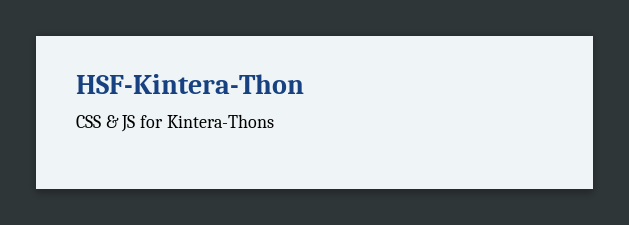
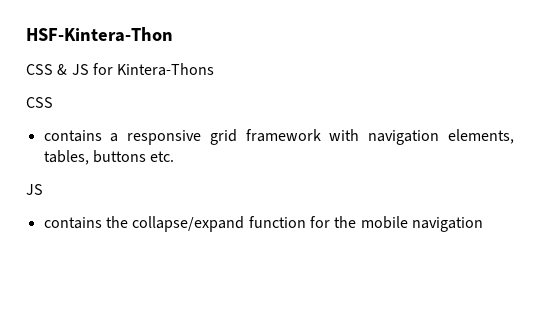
(274, 121) none -> [26,97,53,108] [43,129,515,145] [43,150,175,165] [26,184,43,195] [43,216,483,232] // CSS // contains a responsive grid framework with navigation elements, tables, buttons etc. // JS // contains the collapse/expand function for the mobile navigation

